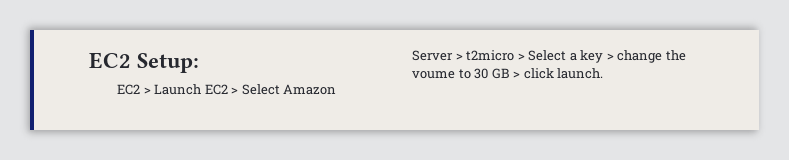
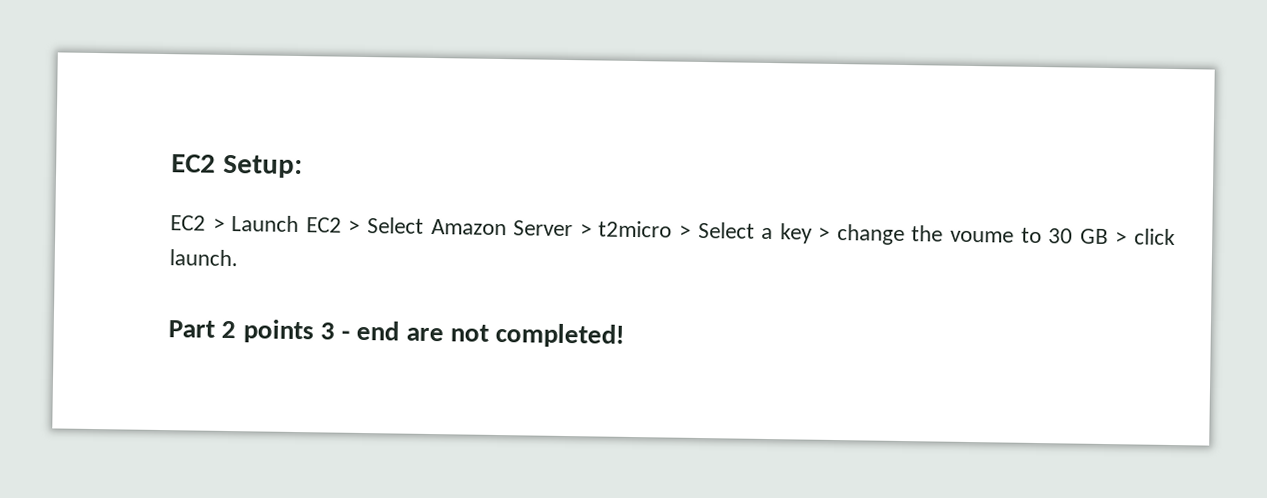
(604, 73) none -> [168,319,626,348] // Part 2 points 3 - end are not completed!

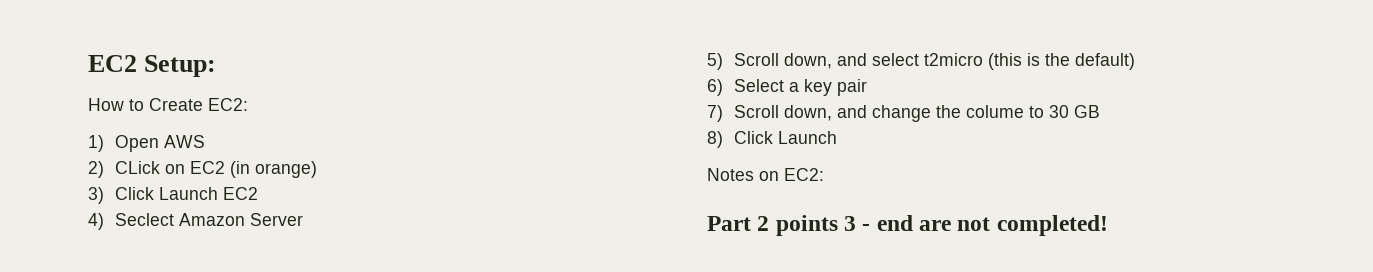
[170,215,225,231] EC2 > -> [88,98,248,111] [88,135,206,152] [88,161,318,178] [88,187,155,204] How to Create EC2: // 1) Open AWS // 2) CLick on EC2 (in orange) // 3) Click
[348,217,424,234] > Select -> [88,213,175,230] // 4) Seclect
[579,220,831,244] > t2micro > Select a key > -> [707,53,1136,70] [707,79,868,96] [707,105,868,122] // 5) Scroll down, and select t2micro (this is the default) // 6) Select a key pair // 7) Scroll down, and
[950,230,1015,243] voume -> [966,105,1025,118] colume
[1115,228,1177,246] [169,249,238,267] > click launch. -> [707,131,838,148] [707,168,824,181] // 8) Click Launch // Notes on EC2:

